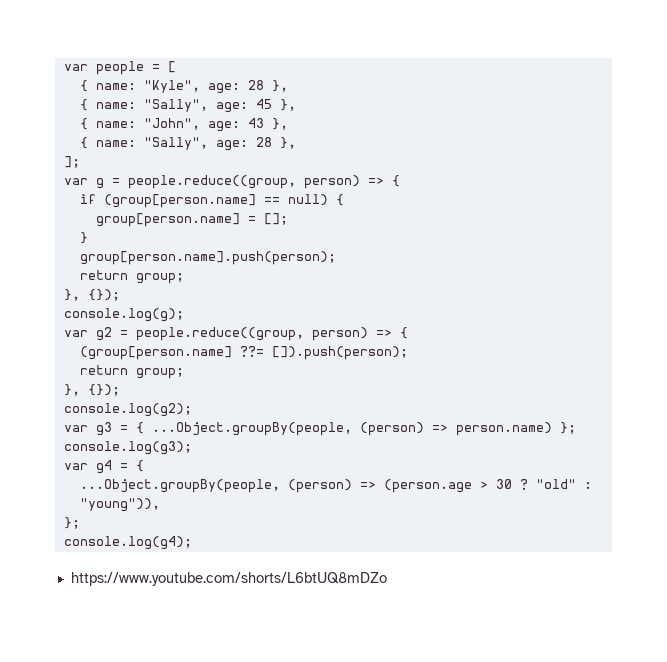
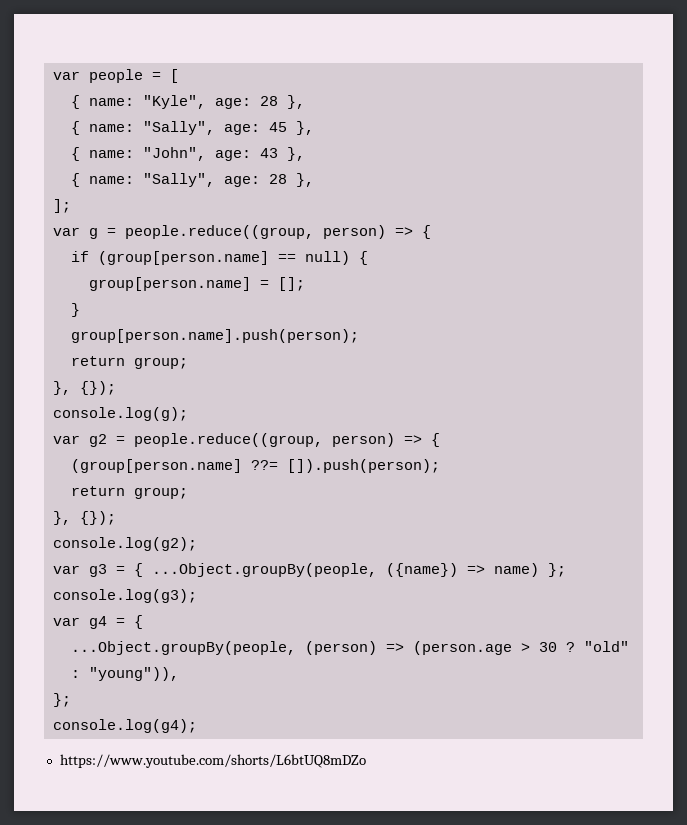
[359,422,552,436] (person) => person.name) -> [385,563,539,577] ({name}) => name)

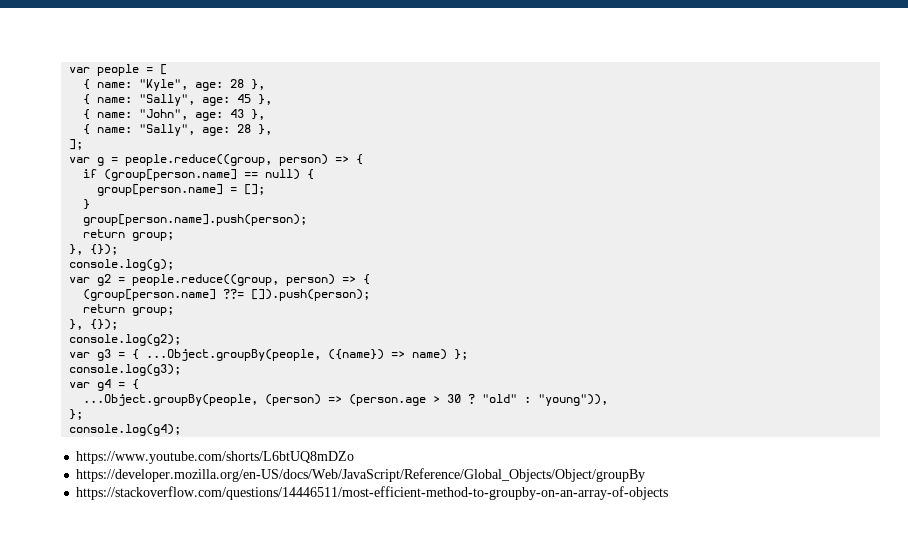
(366, 761) none -> [76,468,646,482] [76,486,669,500] // https://developer.mozilla.org/en-US/docs/Web/JavaScript/Reference/Global_Objects/Object/groupBy // https://stackoverflow.com/questions/14446511/most-efficient-method-to-groupby-on-an-array-of-objects

